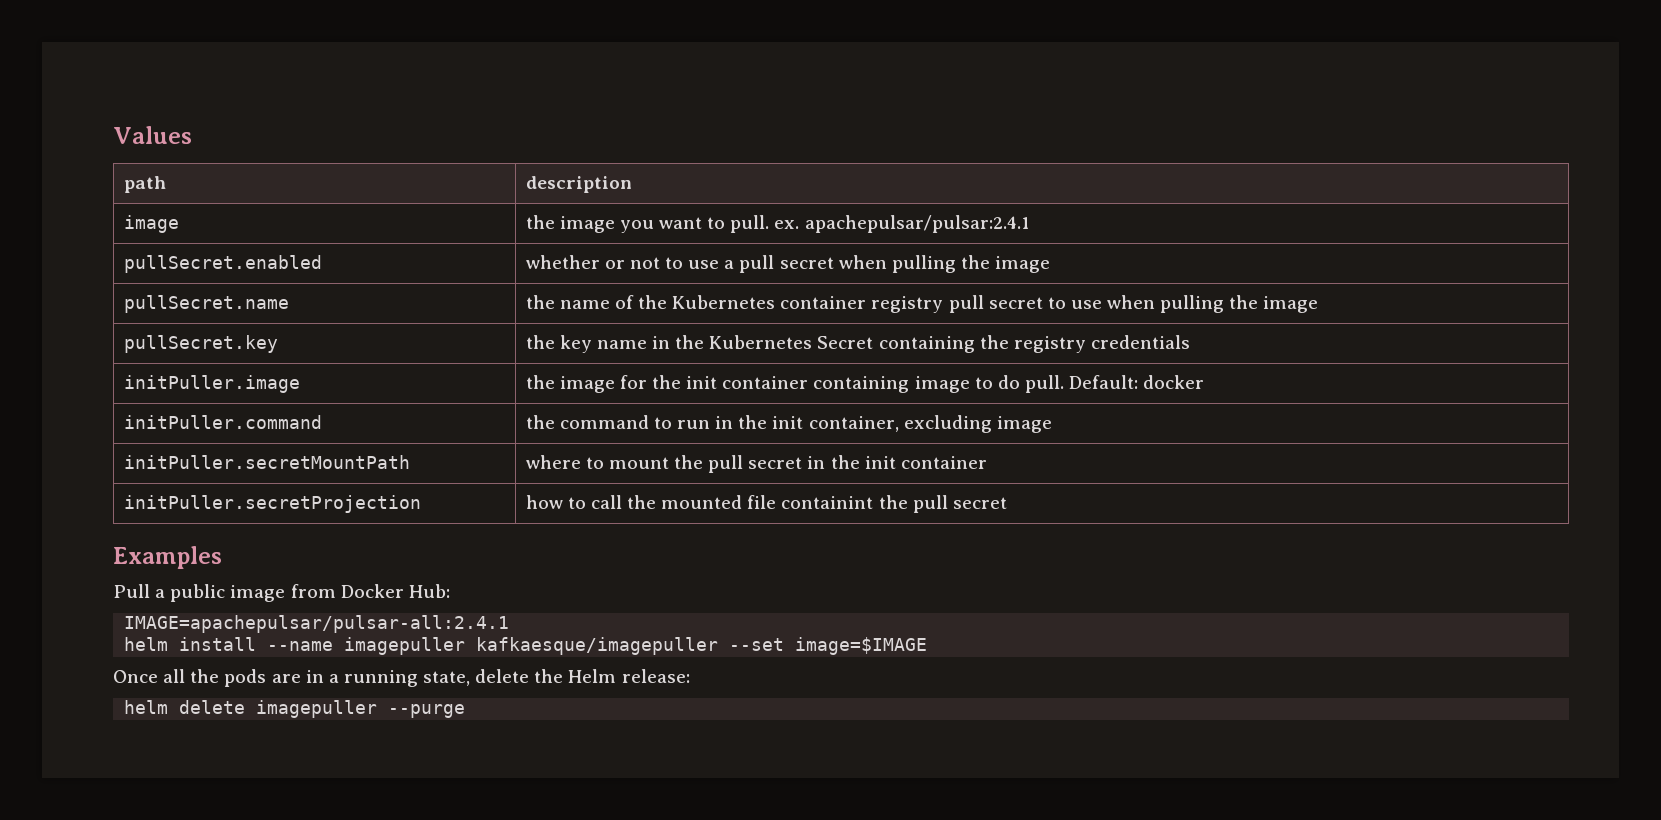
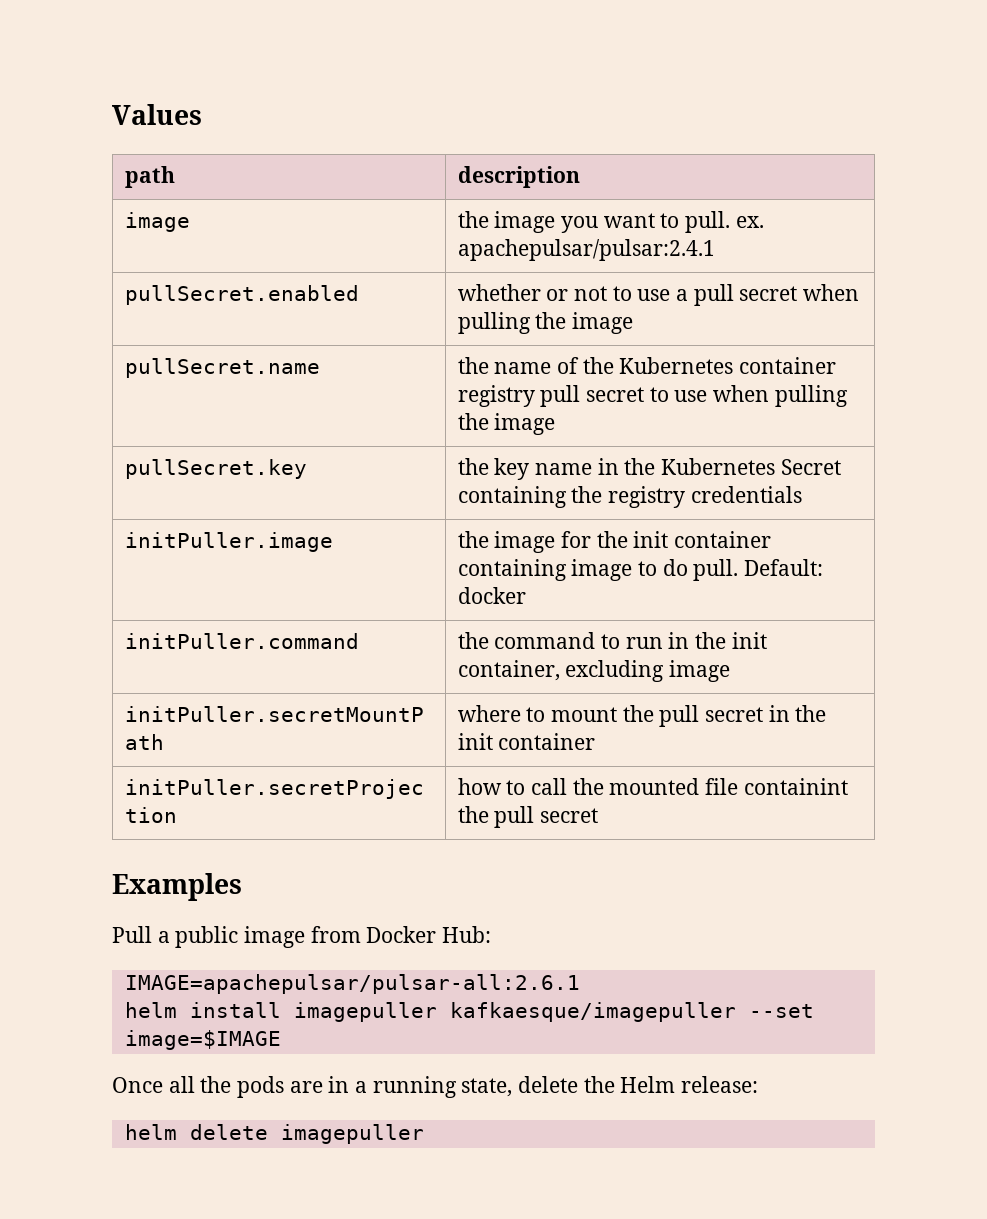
[124,615,510,633] IMAGE=apachepulsar/pulsar-all:2.4.1 -> [124,974,580,994] IMAGE=apachepulsar/pulsar-all:2.6.1
[267,641,334,651] --name -> (281, 1010) none
[388,704,466,718] --purge -> (424, 1134) none

